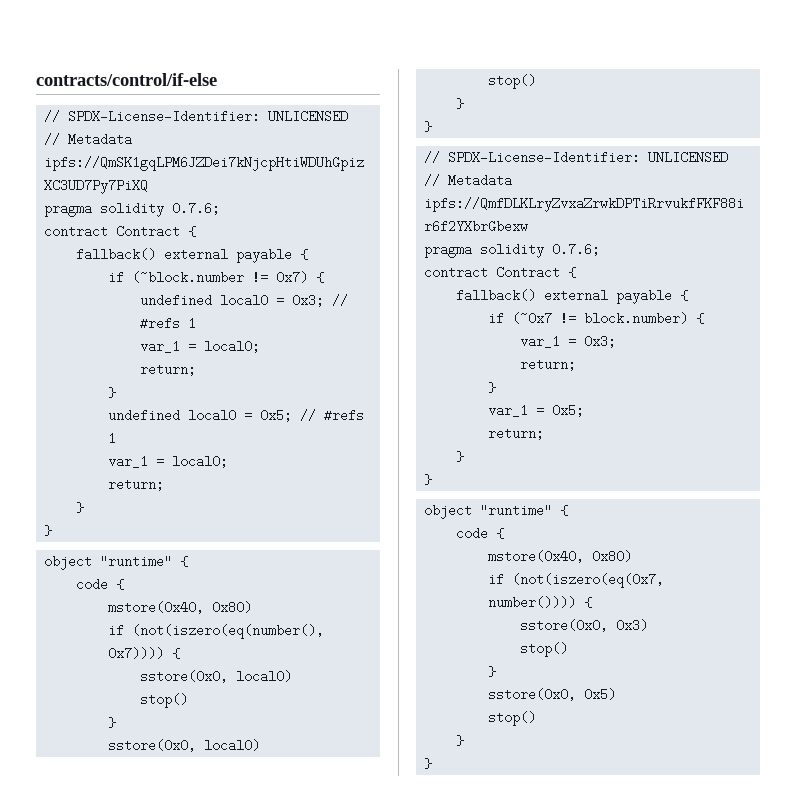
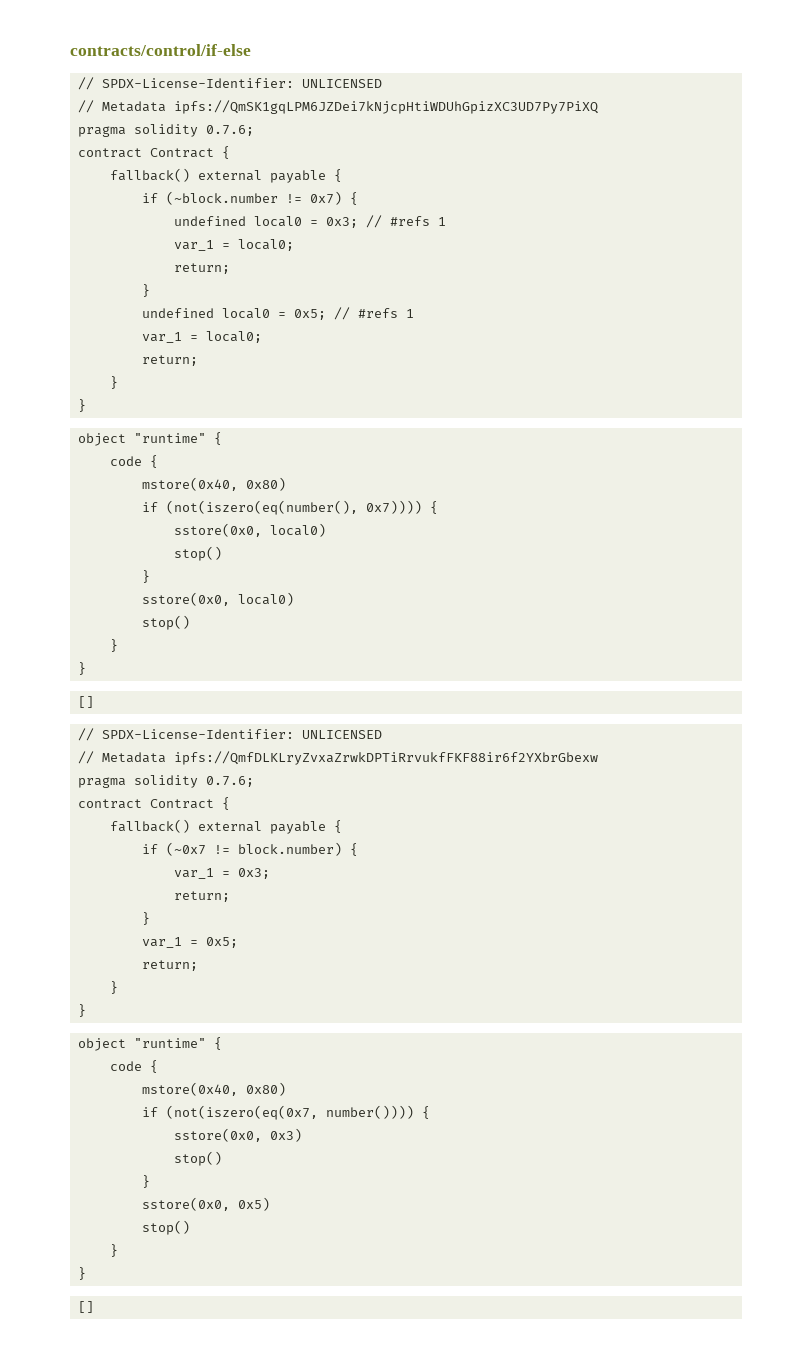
(433, 126) none -> [78,696,95,708] // []
(433, 763) none -> [78,1301,95,1313] // []

